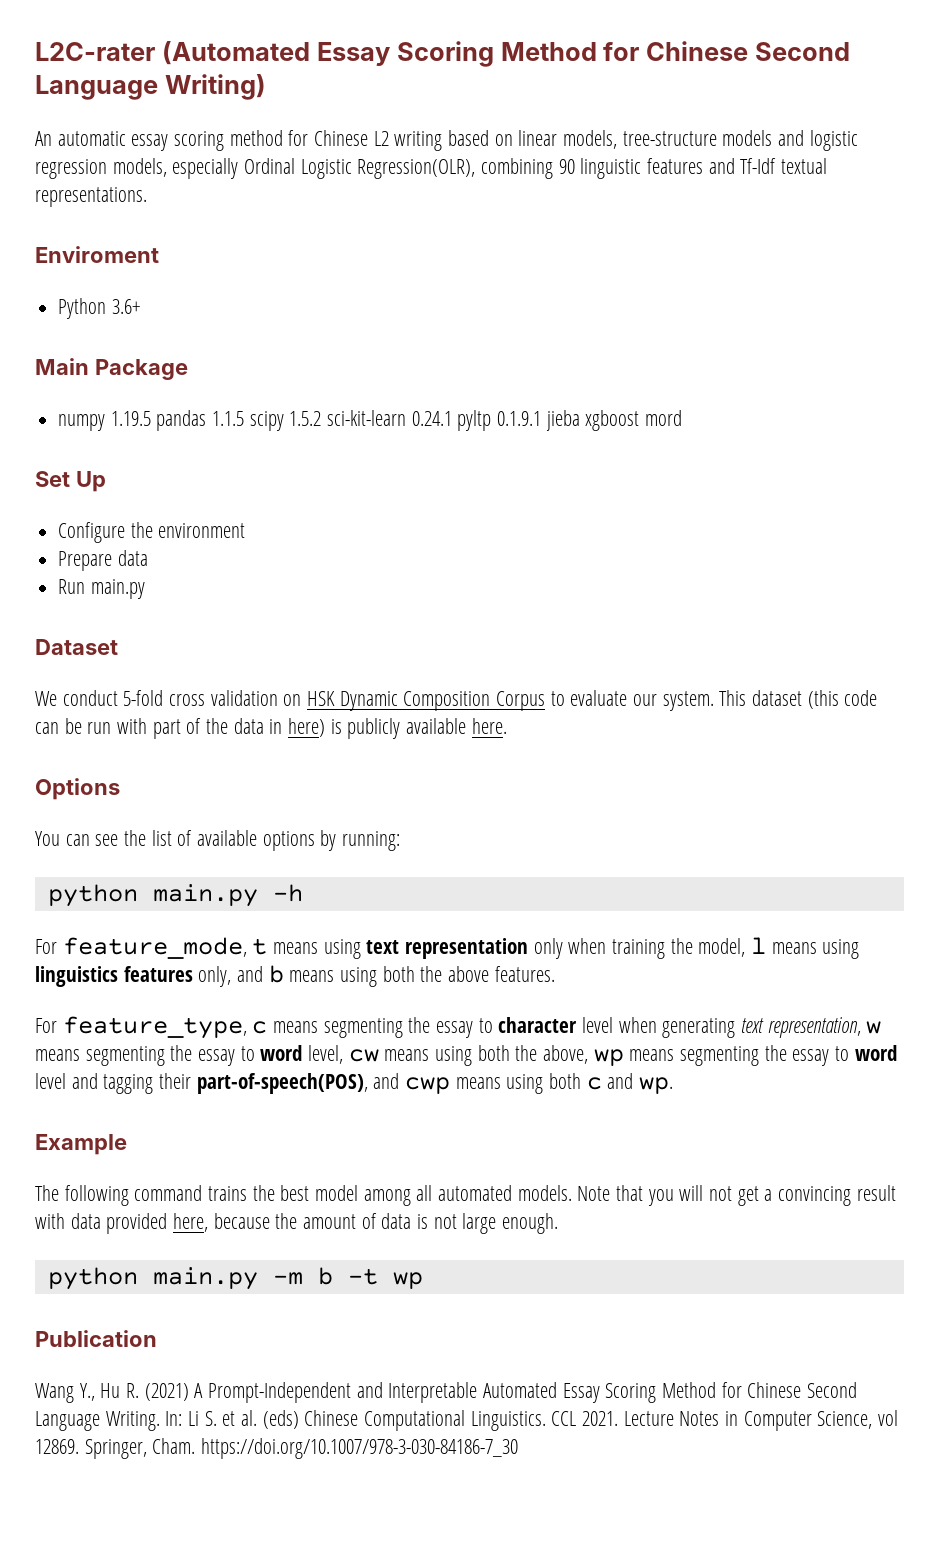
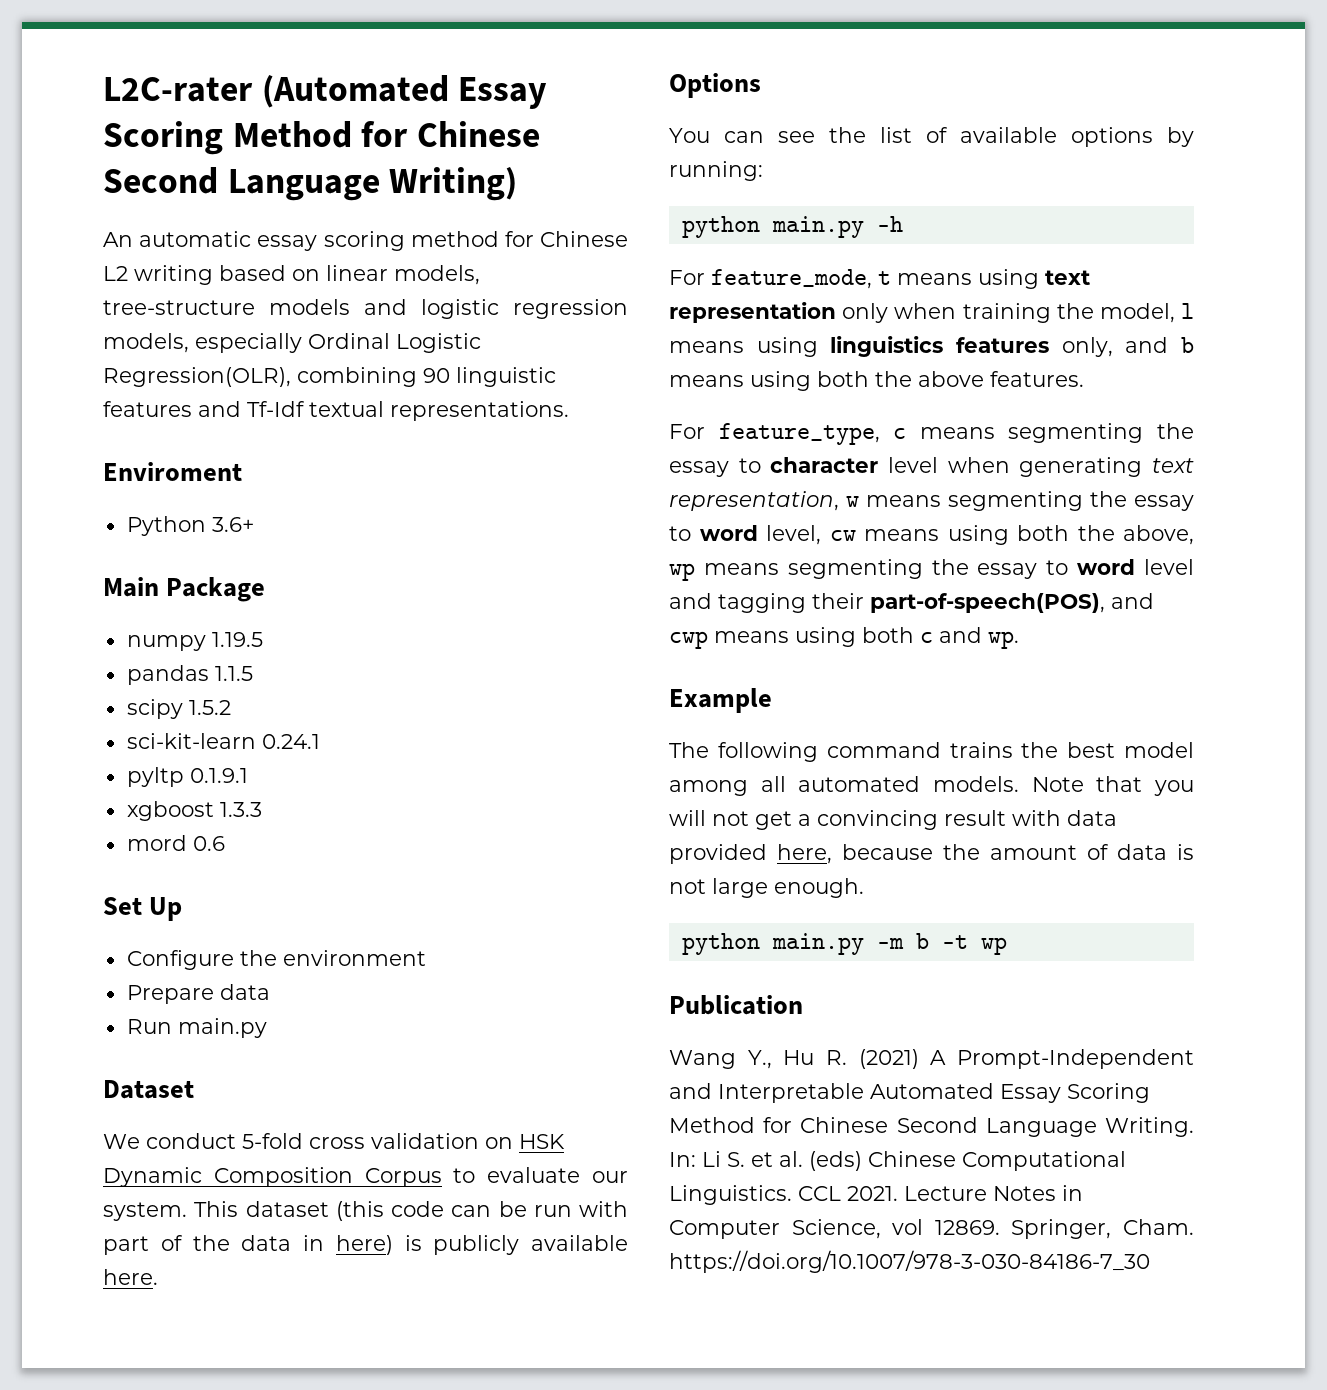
(151, 418) none -> (263, 639) //
(245, 418) none -> (253, 673) //
(322, 418) none -> (231, 707) //
(452, 418) none -> (320, 741) //
[545,410,640,431] jieba xgboost -> [126,801,262,821] // xgboost 1.3.3 //
(683, 418) none -> [192,836,225,851] 0.6

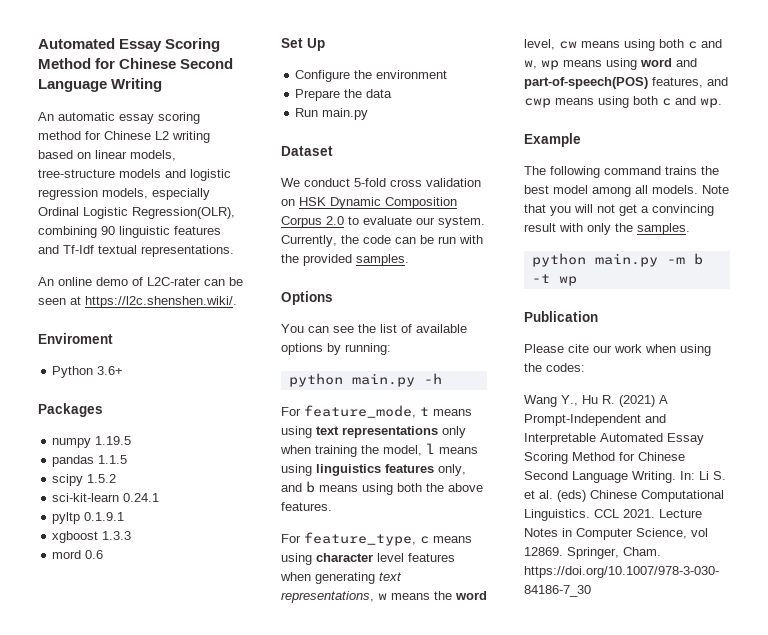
[103,75,548,109] [103,121,540,155] [103,167,518,201] L2C-rater (Automated Essay Scoring Method for Chinese Second Language Writing) -> [38,38,221,52] [38,58,234,69] [38,78,163,92] Automated Essay Scoring Method for Chinese Second Language Writing
(569, 411) none -> [38,277,243,286] [38,296,237,308] // An online demo of L2C-rater can be seen at https://l2c.shenshen.wiki/.
[103,577,266,602] Main Package -> [38,403,103,417] Packages
(214, 994) none -> [344,89,363,98] the
(442, 1177) none -> [326,216,344,225] 2.0
[194,1201,384,1221] This dataset (this -> [281,235,359,247] Currently, the
[103,1235,628,1255] [103,1269,158,1285] part of the data in here) is publicly available here. -> [281,254,409,266] the provided samples.
[669,302,836,323] representation -> [342,426,438,438] representations
[1008,423,1194,443] [669,458,761,477] segmenting the essay to -> [281,553,312,565] using
(938, 465) none -> [408,553,455,562] features
[669,491,839,511] representation, -> [281,591,374,603] representations,
[948,491,1194,511] [669,526,691,541] segmenting the essay to -> [434,591,452,600] the
[1077,525,1194,545] [669,559,1194,581] [669,593,1105,613] the above, wp means segmenting the essay to word level and tagging their part-of-speech(POS), -> [688,39,722,49] [524,58,697,70] [524,77,703,89] c and w, wp means using word and part-of-speech(POS) features,
[798,776,921,792] automated -> (648, 189) none
[1067,810,1117,826] [669,844,1194,864] [669,878,864,898] data provided here, because the amount of data is not large enough. -> [587,223,690,235] only the samples.
(803, 1005) none -> [524,344,711,356] [524,363,585,372] // Please cite our work when using the codes:

